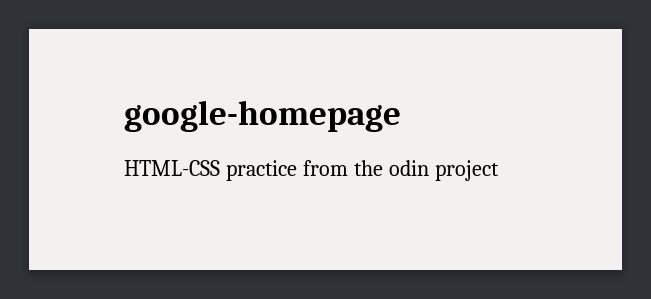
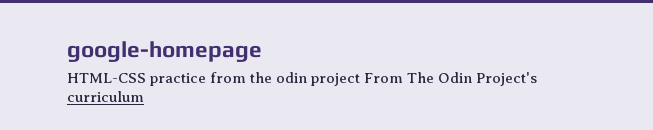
(499, 170) none -> [364,72,538,86] [67,91,144,102] From The Odin Project's curriculum

